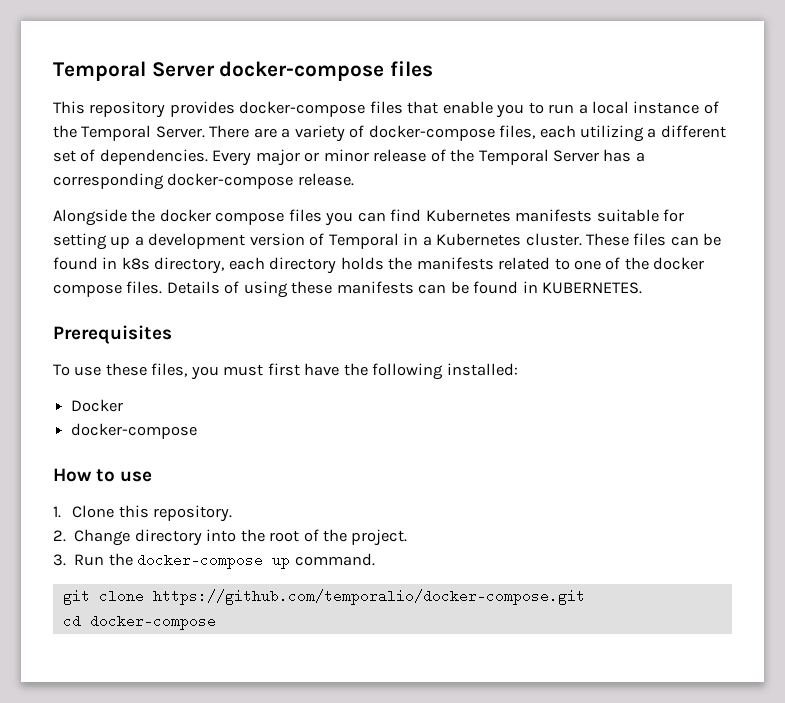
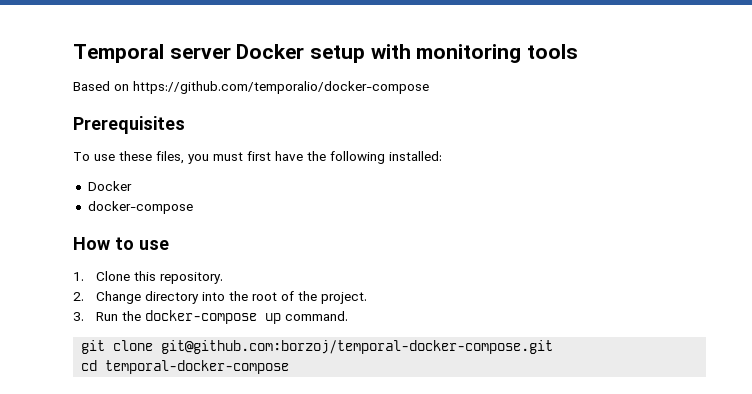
[53,61,434,81] [53,101,719,118] [53,125,726,142] [53,149,645,166] [53,173,354,190] [53,209,685,226] [53,233,722,250] [53,257,705,274] [53,281,643,298] Temporal Server docker-compose files // This repository provides docker-compose files that enable you to run a local instance of the Temporal Server. There are a variety of docker-compose files, each utilizing a different set of dependencies. Every major or minor release of the Temporal Server has a corresponding docker-compose release. // Alongside the docker compose files you can find Kubernetes manifests suitable for setting up a development version of Temporal in a Kubernetes cluster. These files can be found in k8s directory, each directory holds the manifests related to one of the docker compose files. Details of using these manifests can be found in KUBERNETES. -> [73,44,579,63] [73,81,429,94] Temporal server Docker setup with monitoring tools // Based on https://github.com/temporalio/docker-compose
[152,589,585,605] https://github.com/temporalio/docker-compose.git -> [161,340,554,354] git@github.com:borzoj/temporal-docker-compose.git
[89,614,216,630] docker-compose -> [105,360,290,374] temporal-docker-compose

